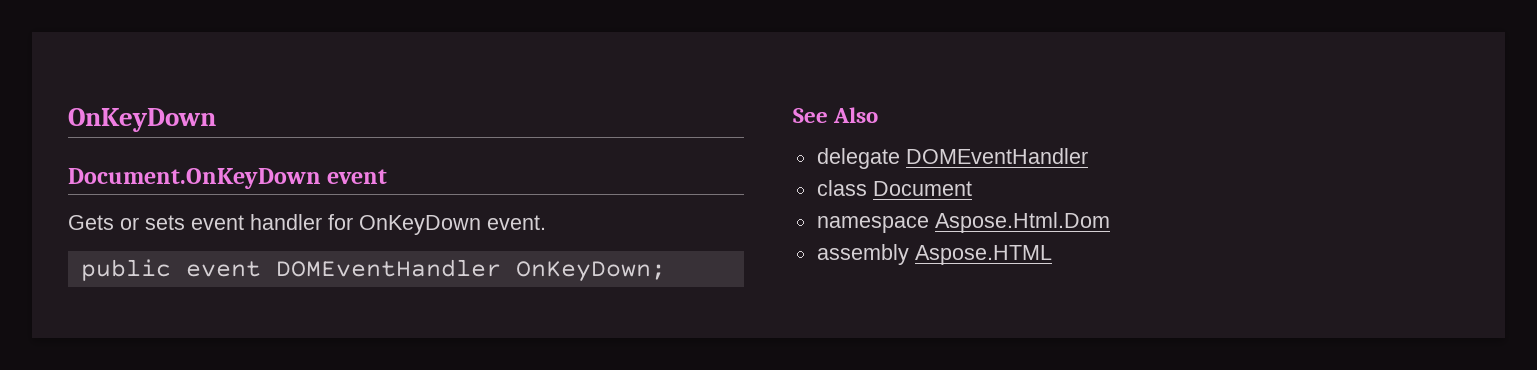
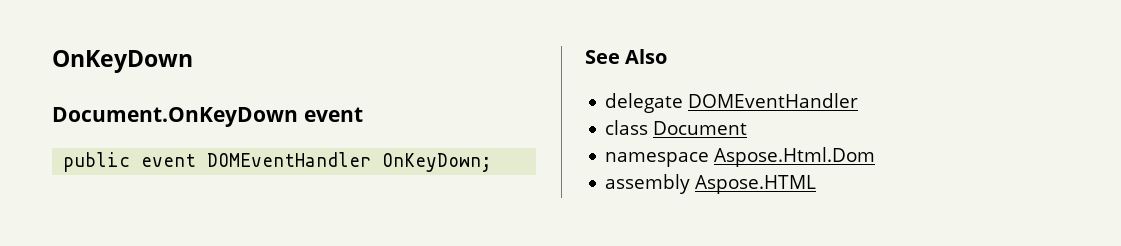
[68,214,546,235] // Gets or sets event handler for OnKeyDown event. -> (363, 114) none

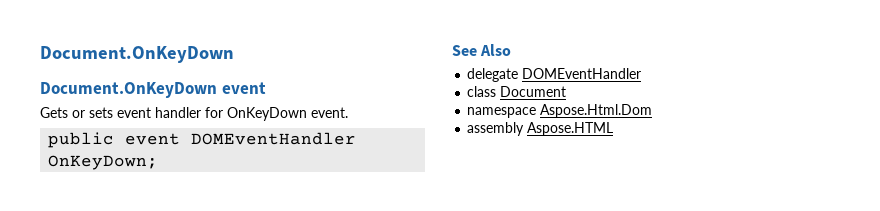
[52,50,193,73] OnKeyDown -> [40,46,234,63] Document.OnKeyDown
(363, 114) none -> [40,107,348,121] // Gets or sets event handler for OnKeyDown event.

